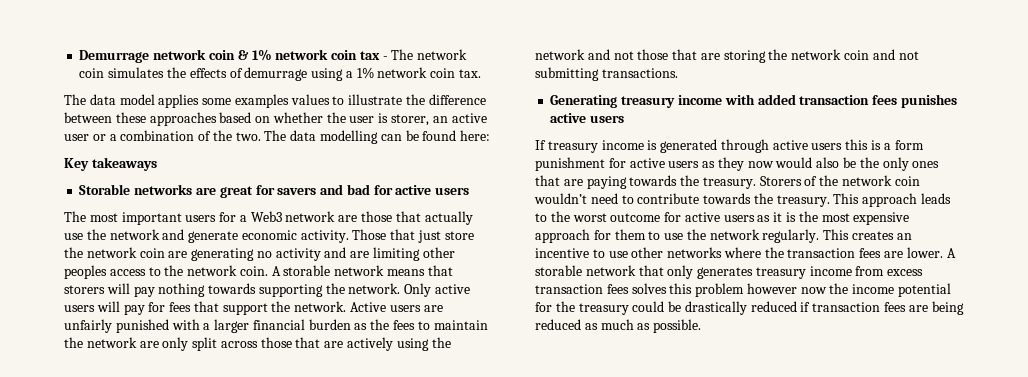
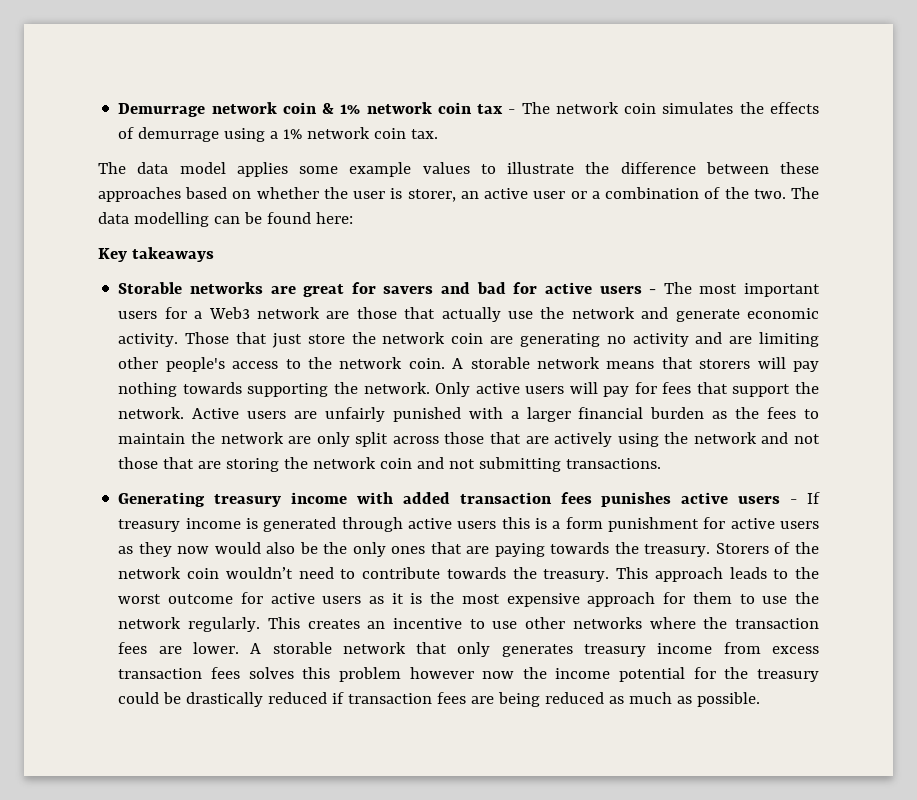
[234,94,289,108] examples -> [349,162,412,177] example
(470, 191) // -> [649,289,657,294] -
[64,265,107,279] peoples -> [165,357,225,372] people's
(625, 119) // -> [790,499,798,504] -

